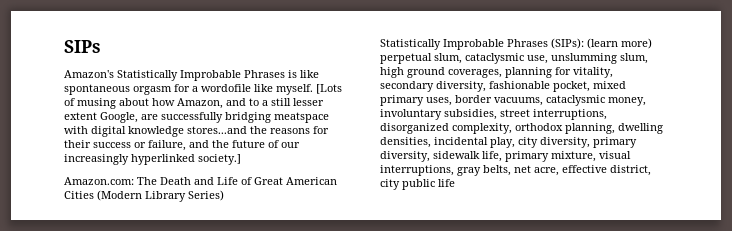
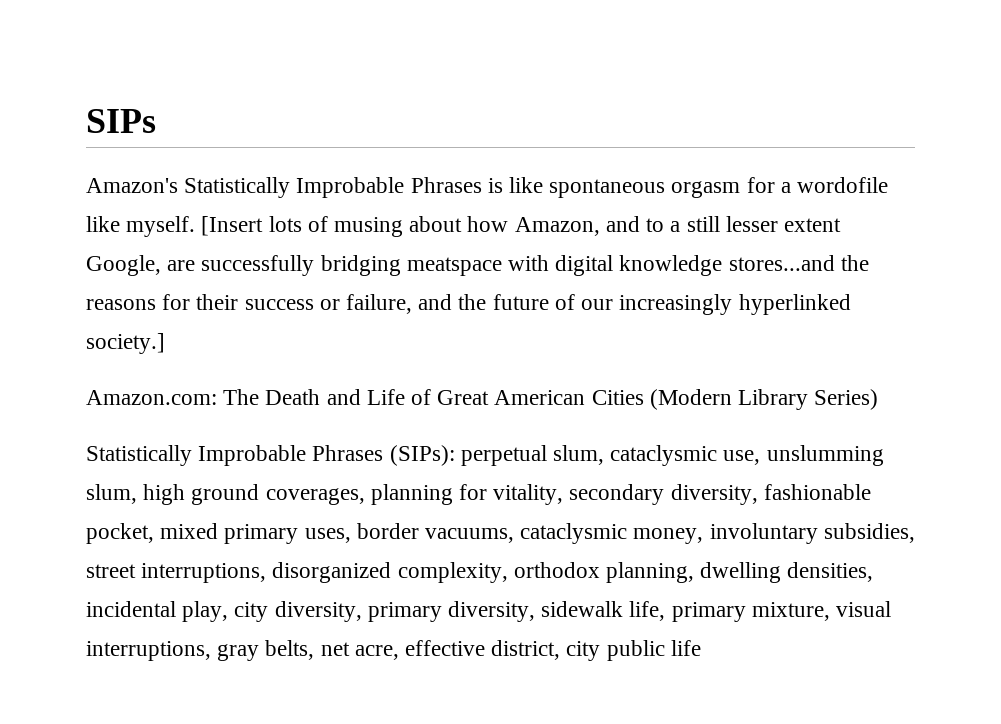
[316,84,342,94] [Lots -> [201,216,302,236] [Insert lots
[587,38,652,49] (learn more) -> (455, 455) none

